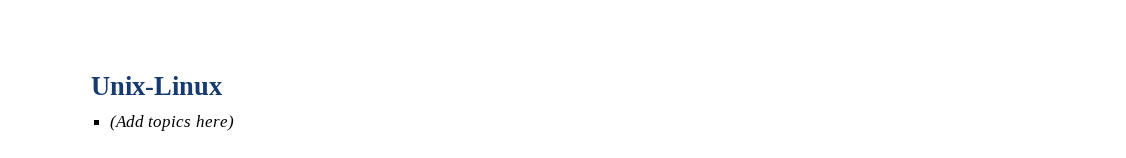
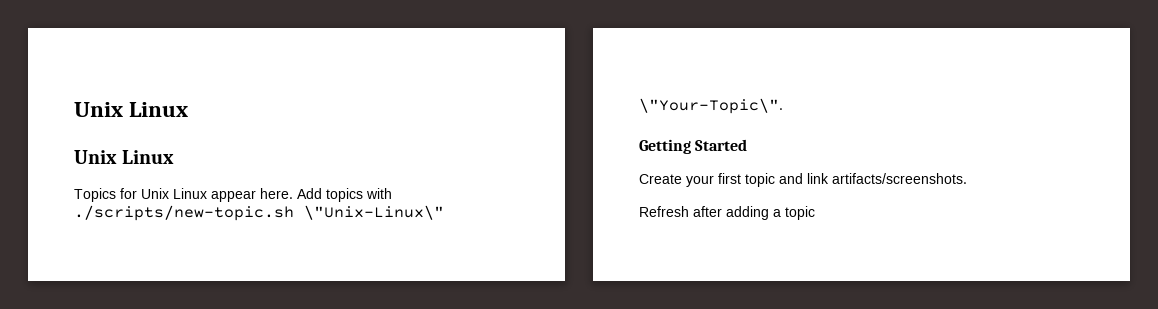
[91,76,223,95] [109,115,234,131] Unix-Linux // (Add topics here) -> [74,102,189,117] [74,150,175,164] [74,188,392,202] [74,205,444,221] [639,98,783,114] [639,139,748,154] [639,173,967,187] [639,206,815,220] Unix Linux // Unix Linux // Topics for Unix Linux appear here. Add topics with ./scripts/new-topic.sh \"Unix-Linux\" \"Your-Topic\". // Getting Started // Create your first topic and link artifacts/screenshots. // Refresh after adding a topic

